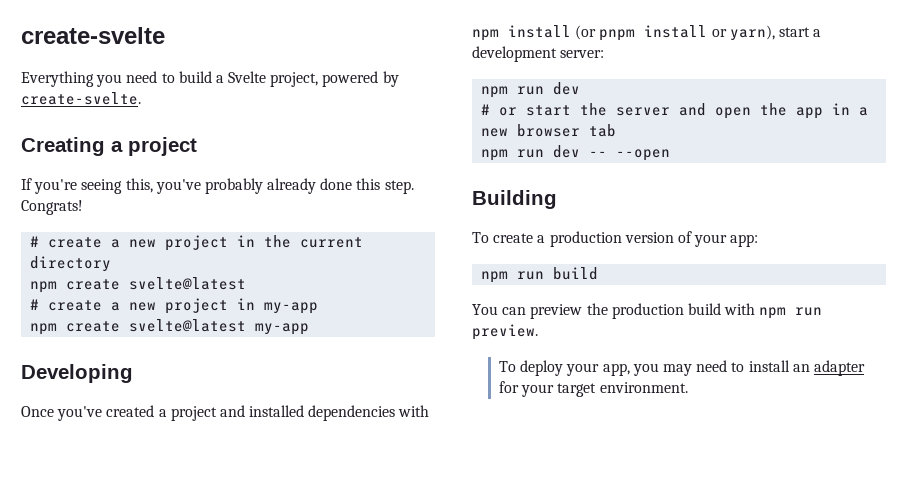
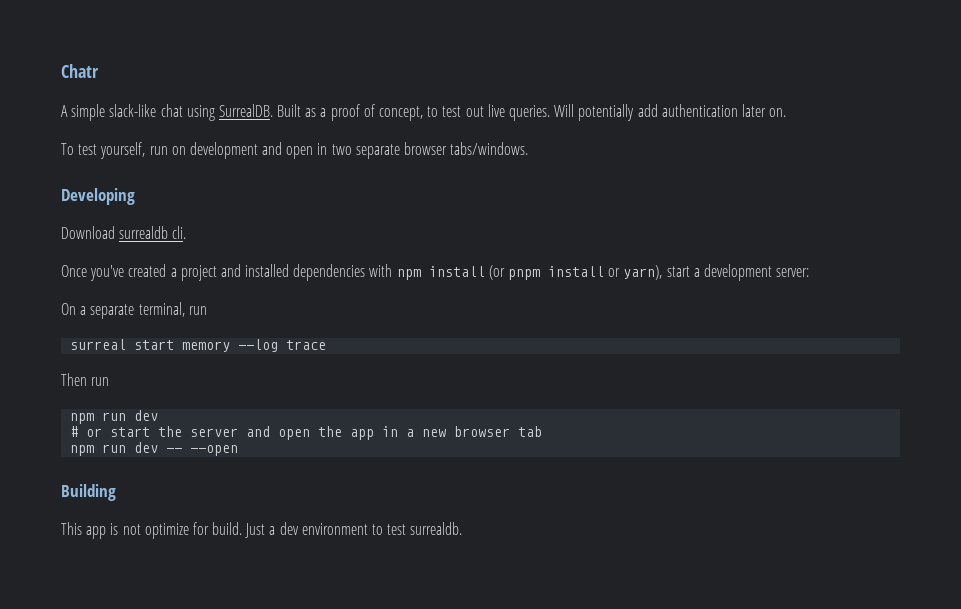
[21,27,165,44] [21,71,399,87] [21,92,141,105] [21,137,197,156] [21,178,414,194] [21,200,83,215] [30,235,364,251] [30,256,112,272] [30,277,247,293] [30,298,319,314] [30,319,310,335] [21,364,133,383] create-svelte // Everything you need to build a Svelte project, powered by create-svelte. // Creating a project // If you're seeing this, you've probably already done this step. Congrats! // # create a new project in the current directory // npm create svelte@latest // # create a new project in my-app // npm create svelte@latest my-app // Developing -> [61,64,99,78] [61,104,787,121] [61,142,529,159] [61,188,135,205] [61,226,187,239] Chatr // A simple slack-like chat using SurrealDB. Built as a proof of concept, to test out live queries. Will potentially add authentication later on. // To test yourself, run on development and open in two separate browser tabs/windows. // Developing // Download surrealdb cli.
(605, 54) none -> [61,302,207,319] [70,339,327,352] [61,373,110,386] // On a separate terminal, run // surreal start memory --log trace // Then run
[472,231,759,247] [481,267,599,283] [472,303,823,319] [472,324,538,340] [499,360,865,376] [499,381,688,397] To create a production version of your app: // npm run build // You can preview the production build with npm run preview. // To deploy your app, you may need to install an adapter for your target environment. -> [61,522,463,539] This app is not optimize for build. Just a dev environment to test surrealdb.

